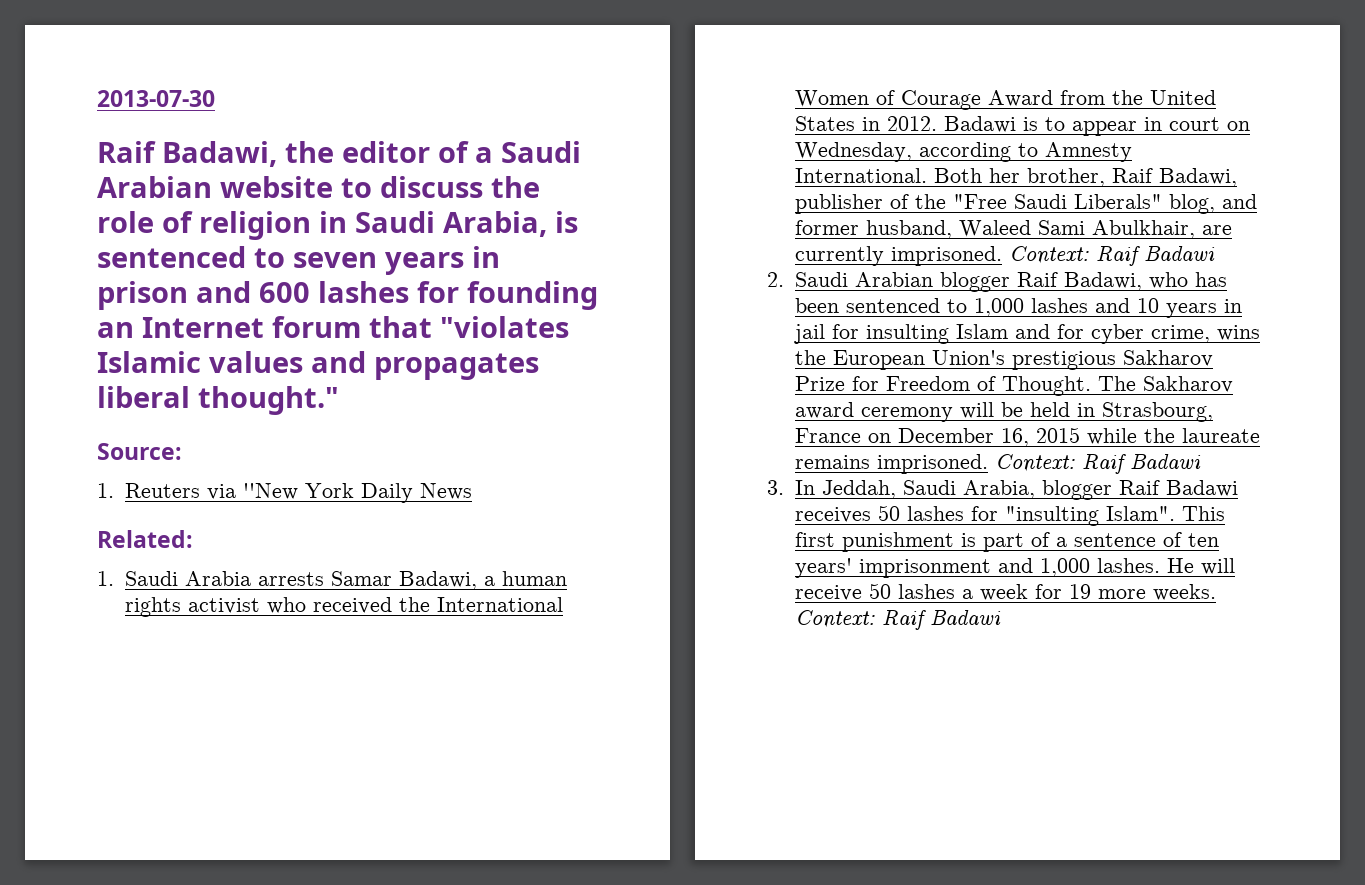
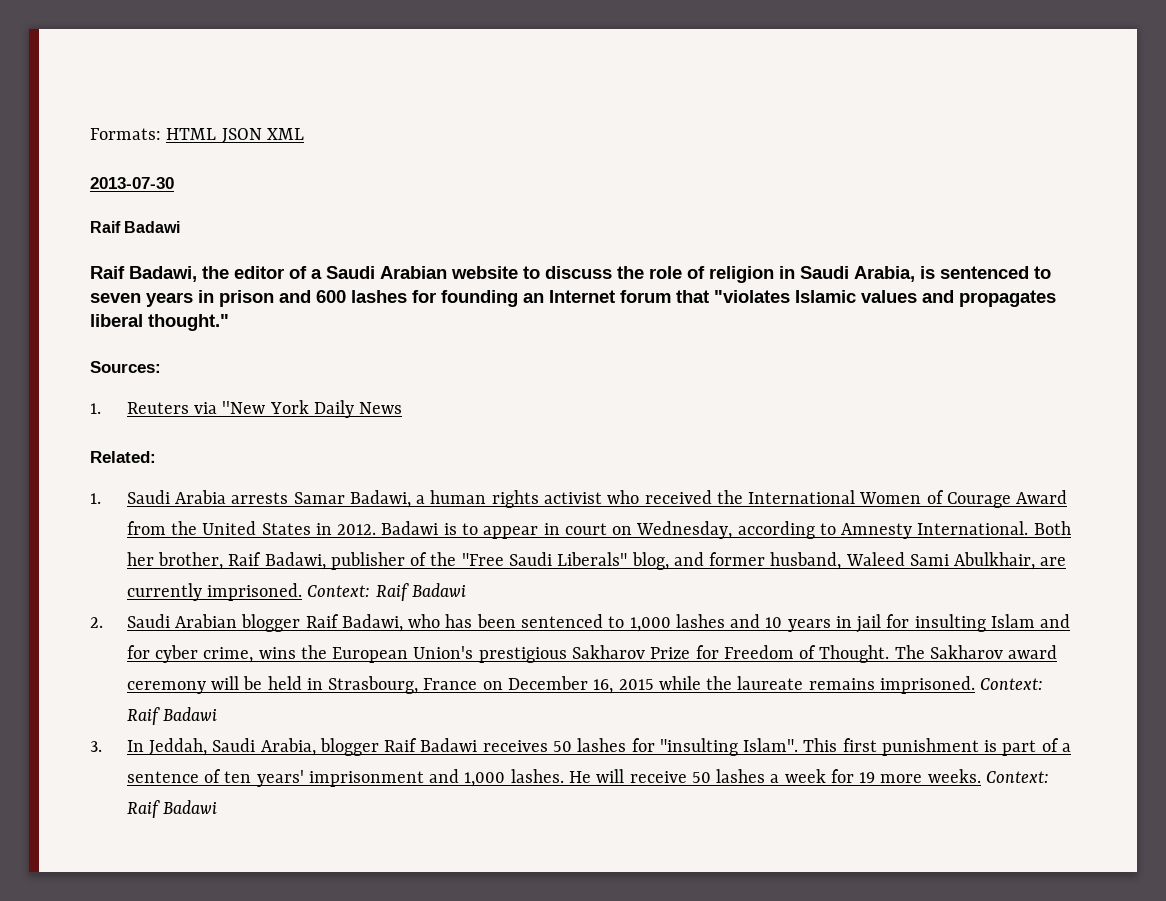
(97, 98) none -> [90,128,304,143] Formats: HTML JSON XML //
(215, 98) none -> [90,221,181,233] // Raif Badawi
[97,443,182,460] Source: -> [90,361,161,373] Sources:

